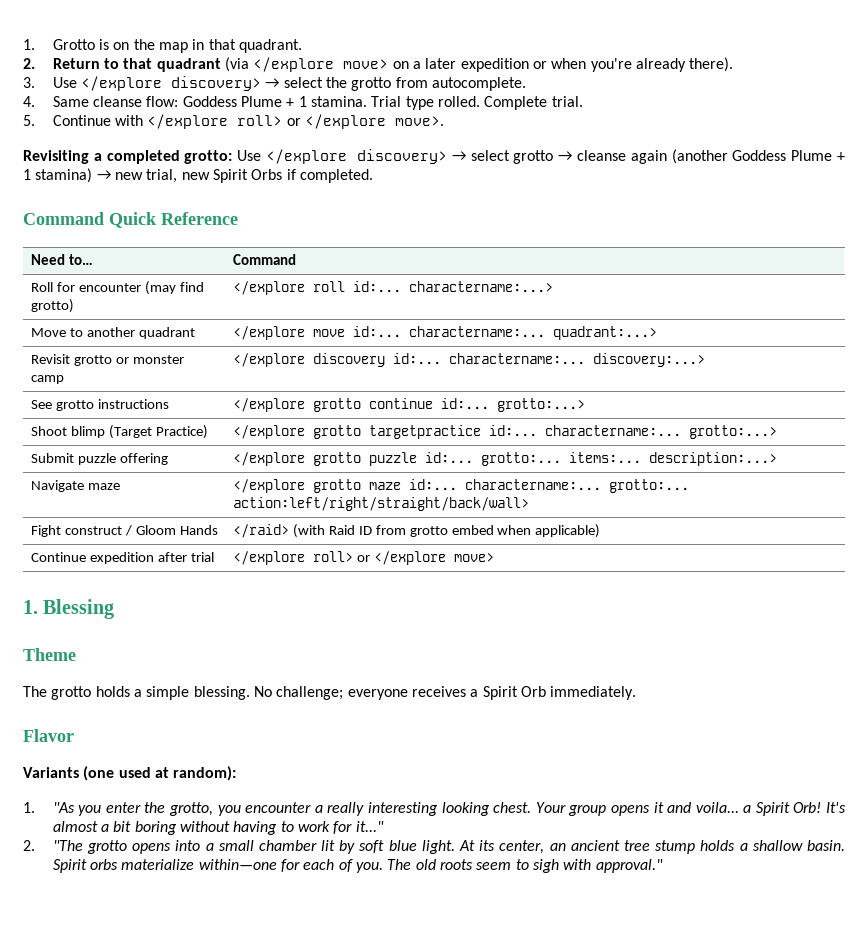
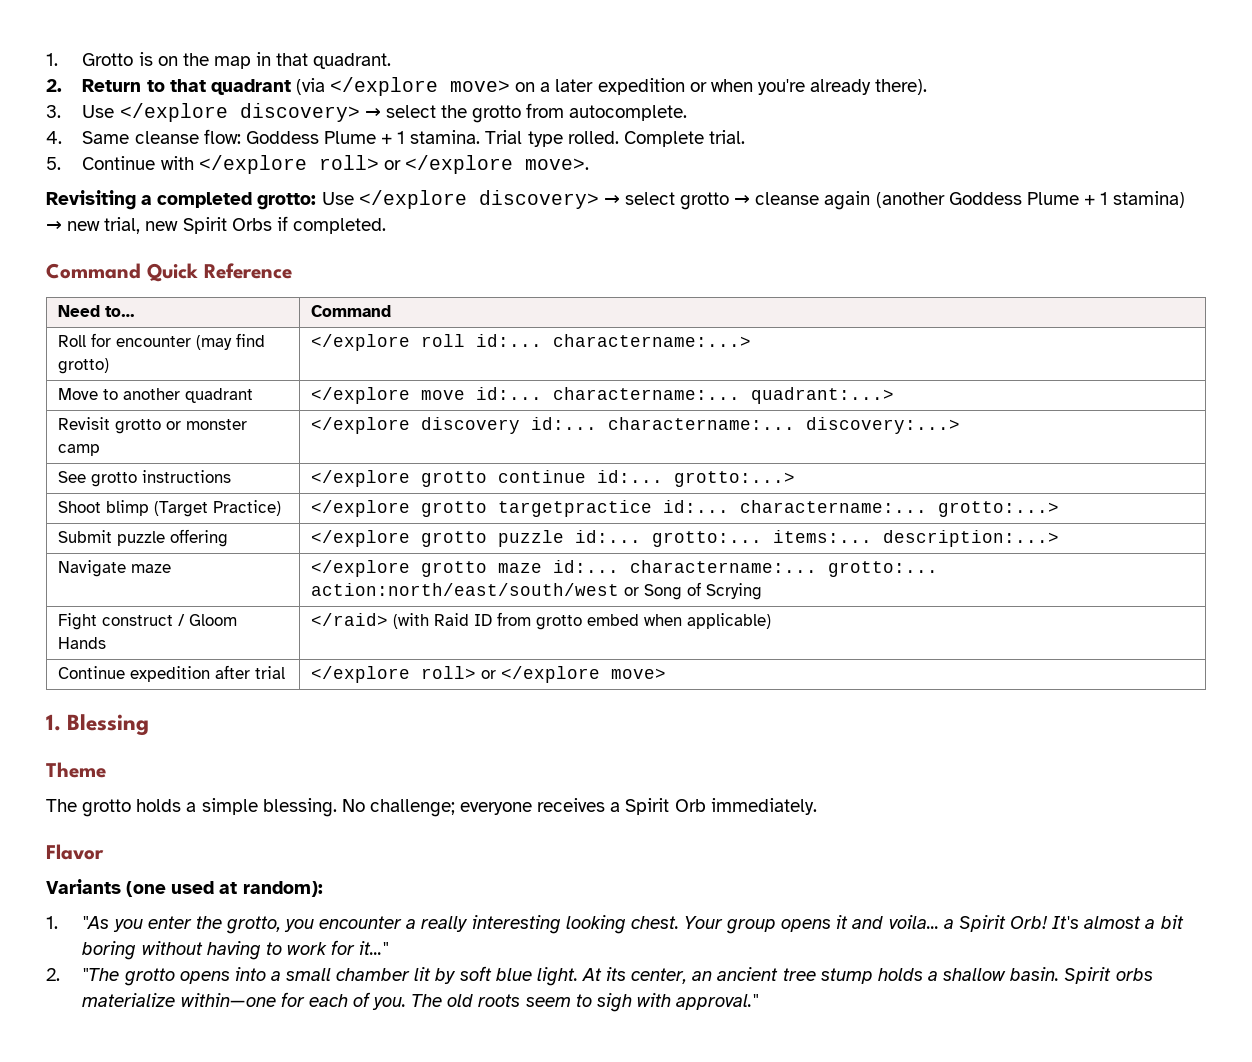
[233,497,530,511] action:left/right/straight/back/wall> -> [311,582,763,600] action:north/east/south/west or Song of Scrying

